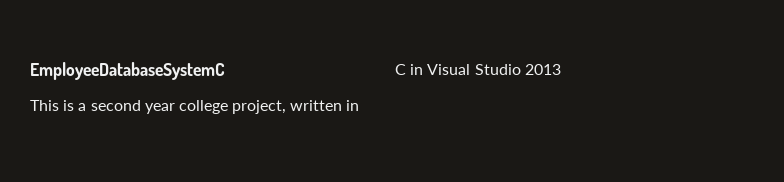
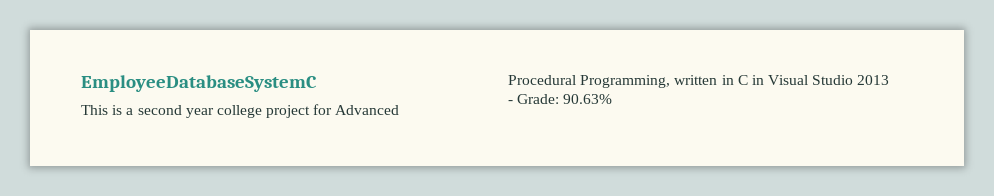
[232,100,287,114] project, -> [266,104,400,118] [508,75,671,88] project for Advanced Procedural Programming,
(561, 69) none -> [508,94,613,104] - Grade: 90.63%

